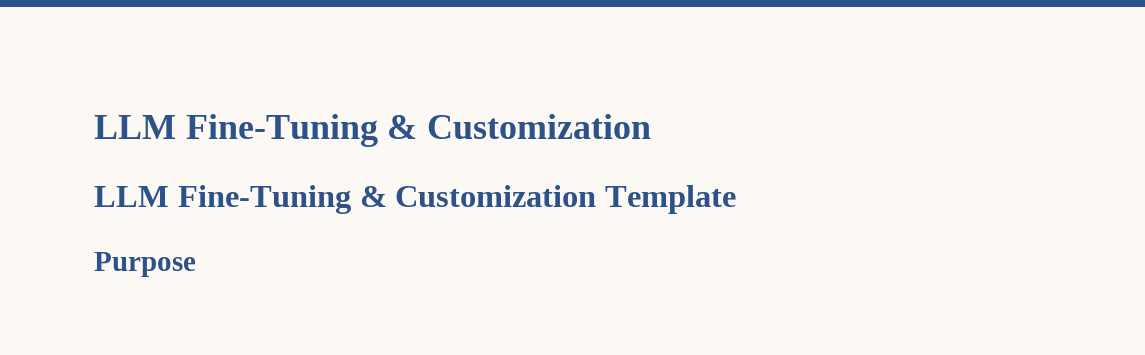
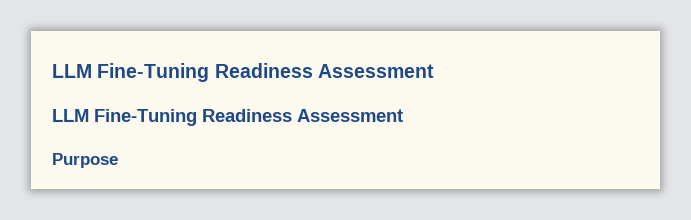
[94,114,652,147] [94,185,737,214] LLM Fine-Tuning & Customization // LLM Fine-Tuning & Customization Template -> [52,63,434,82] [52,109,403,126] LLM Fine-Tuning Readiness Assessment // LLM Fine-Tuning Readiness Assessment

